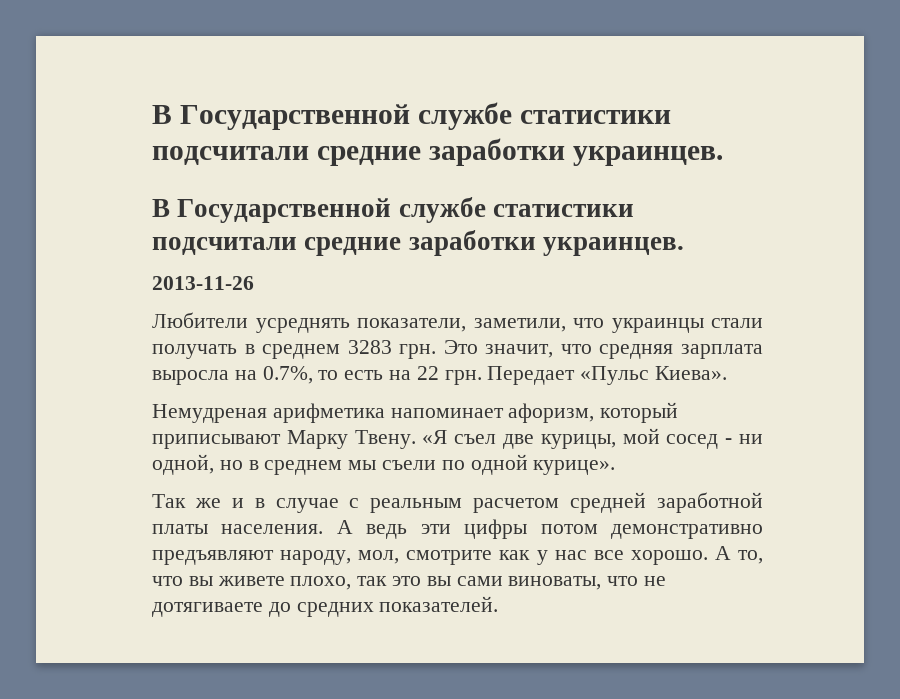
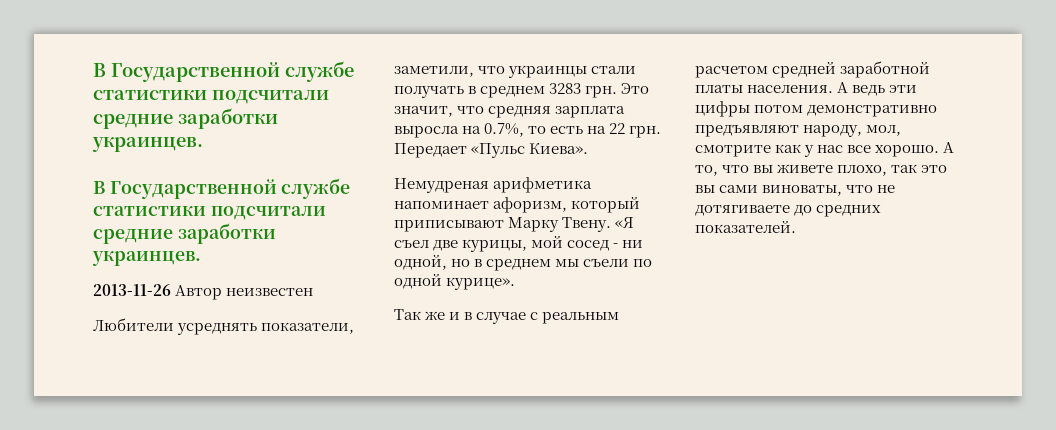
(254, 283) none -> [175,285,314,300] Автор неизвестен

